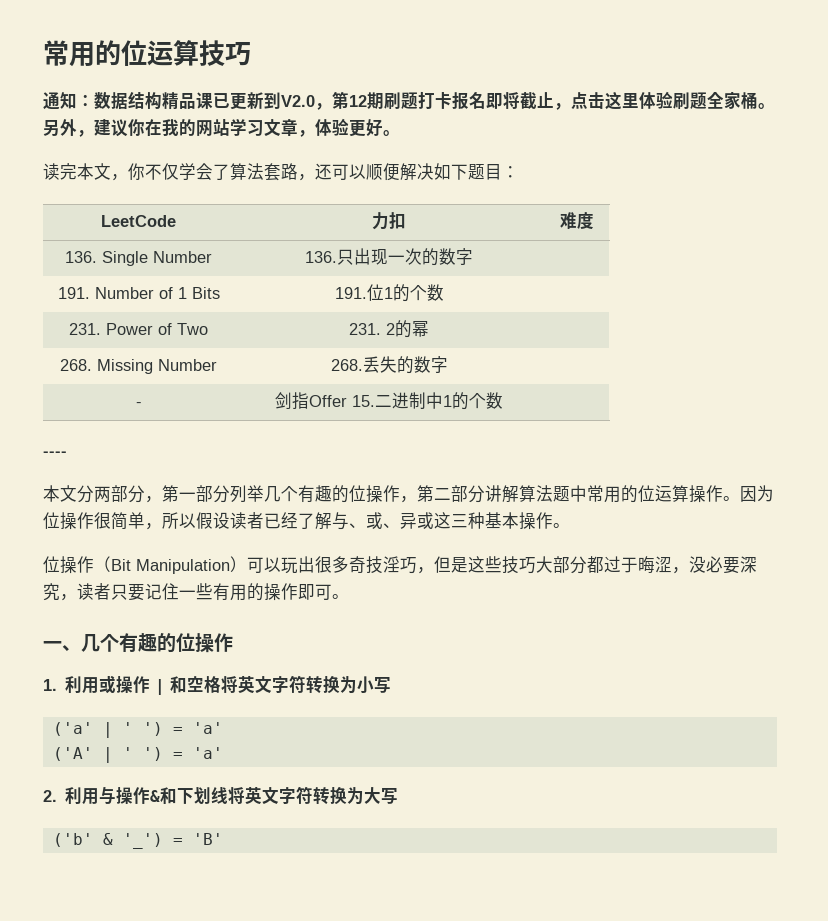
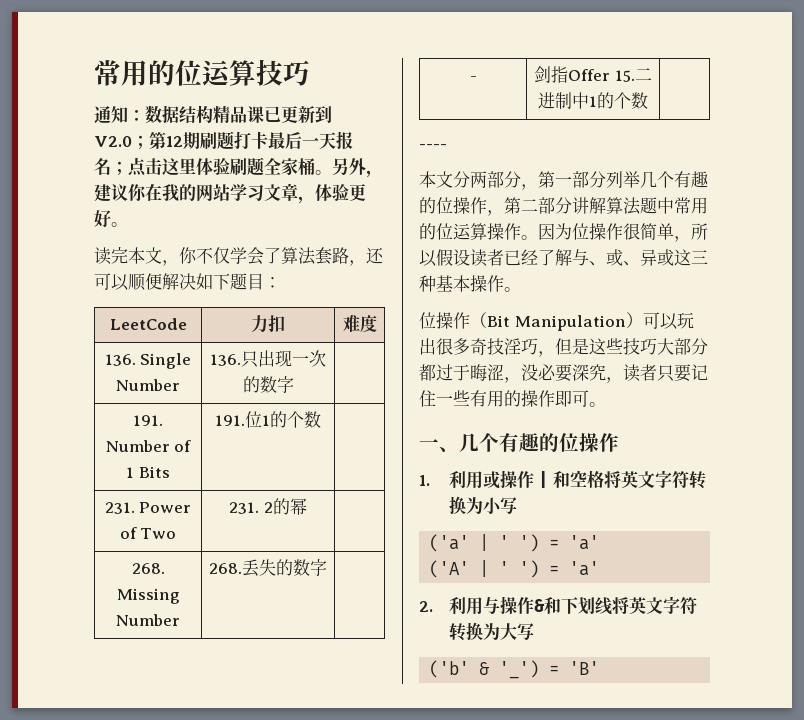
[315,103,332,110] ， -> [132,135,149,149] ；
[452,92,571,110] 报名即将截止， -> [268,131,353,150] [94,158,128,175] 最后一天报名；

